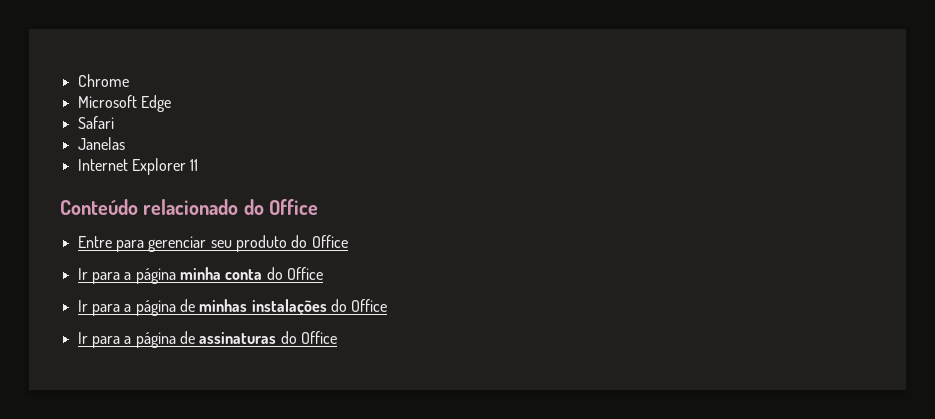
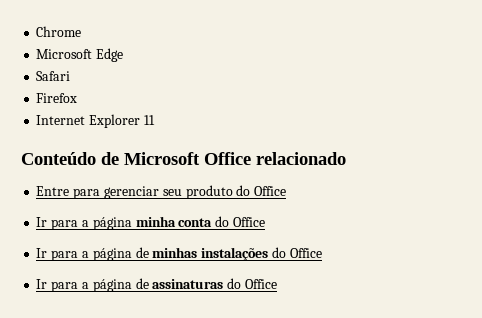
[77,137,125,150] Janelas -> [36,93,78,103] Firefox
(138, 207) none -> [101,152,251,165] de Microsoft Office
[243,199,319,215] do Office -> (346, 158) none

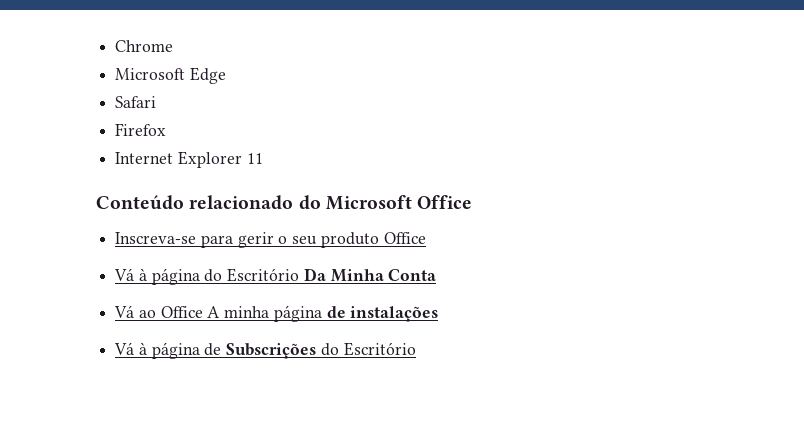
[101,152,119,165] de -> [189,195,321,210] relacionado do
[256,152,346,165] [36,186,159,199] relacionado // Entre para gerenciar -> [115,232,288,248] // Inscreva-se para gerir o
[236,185,287,196] [36,216,265,230] [36,247,198,261] do Office // Ir para a página minha conta do Office // Ir para a página de minhas -> [383,232,426,244] [114,268,437,285] [114,305,346,322] Office // Vá à página do Escritório Da Minha Conta // Vá ao Office A minha página de
[271,247,322,258] [36,278,277,292] do Office // Ir para a página de assinaturas do Office -> [114,342,416,359] // Vá à página de Subscrições do Escritório

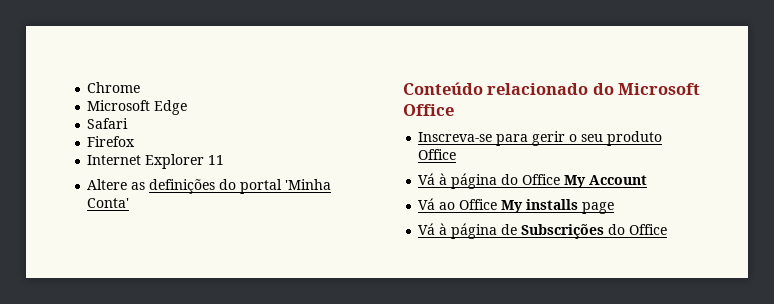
(263, 158) none -> [87,179,332,194] [87,198,130,208] // Altere as definições do portal 'Minha Conta'
[227,268,437,282] Escritório Da Minha Conta -> [522,174,648,188] Office My Account
[207,305,439,322] A minha página de instalações -> [501,199,615,214] My installs page
[343,342,416,356] Escritório -> [629,224,668,235] Office

